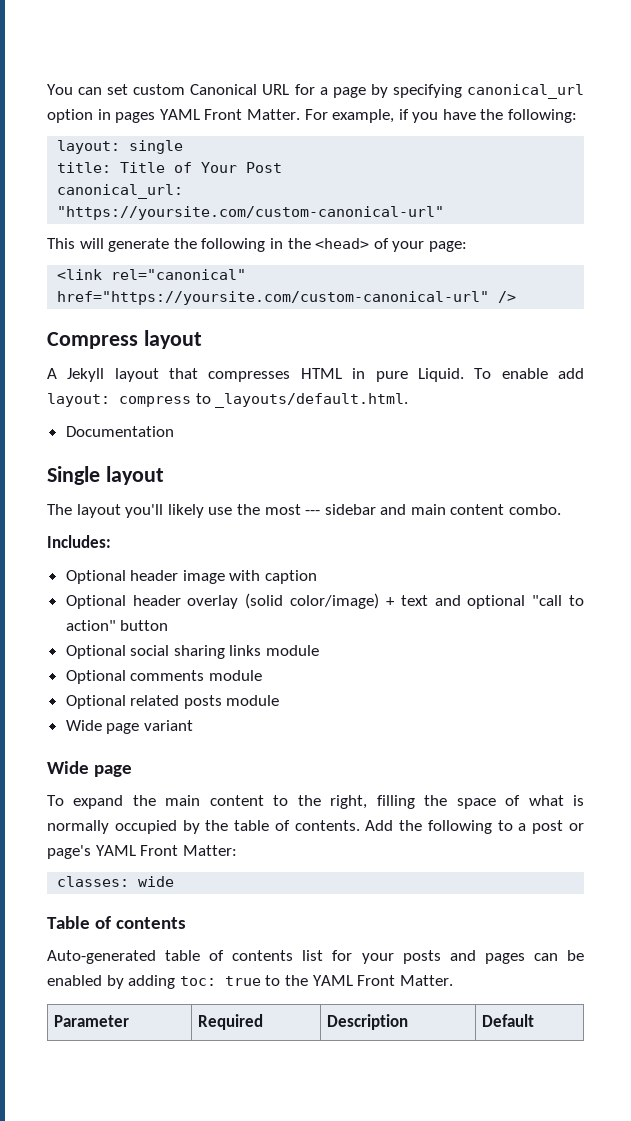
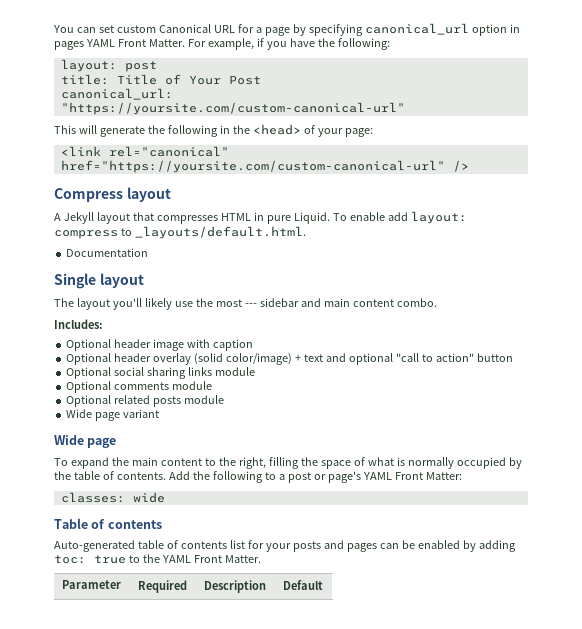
[129,140,184,154] single -> [124,61,157,72] post

